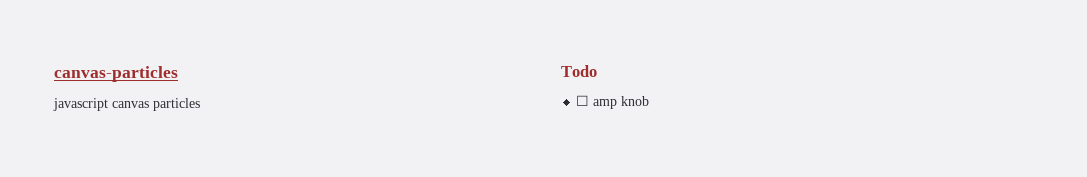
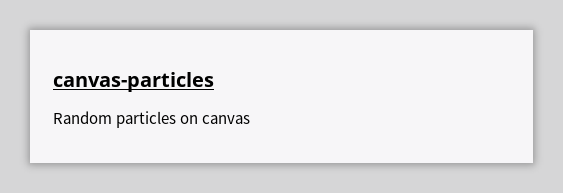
[53,98,200,111] [561,65,597,77] [576,95,650,109] javascript canvas particles // Todo // ☐ amp knob -> [53,111,251,128] Random particles on canvas

